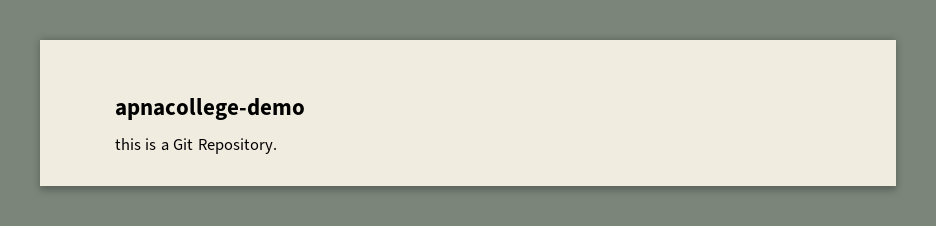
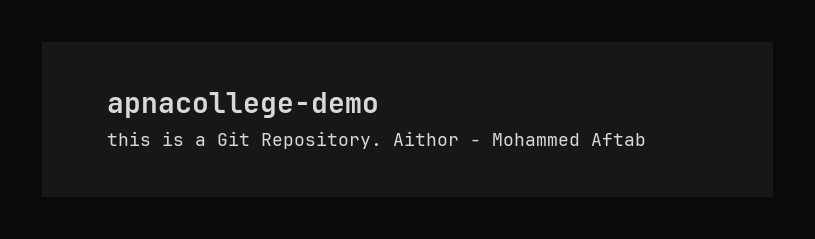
(277, 146) none -> [393,131,646,146] Aithor - Mohammed Aftab

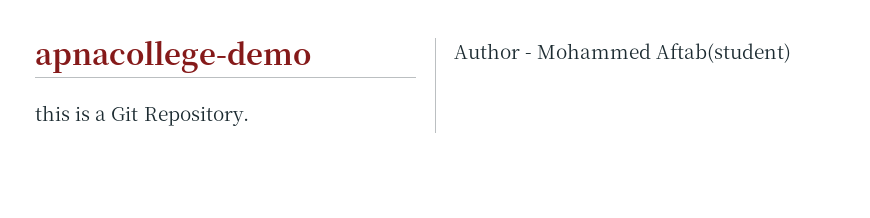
[393,131,459,146] Aithor -> [454,43,520,59] // Author
[591,133,646,146] Aftab -> [656,43,792,63] Aftab(student)

